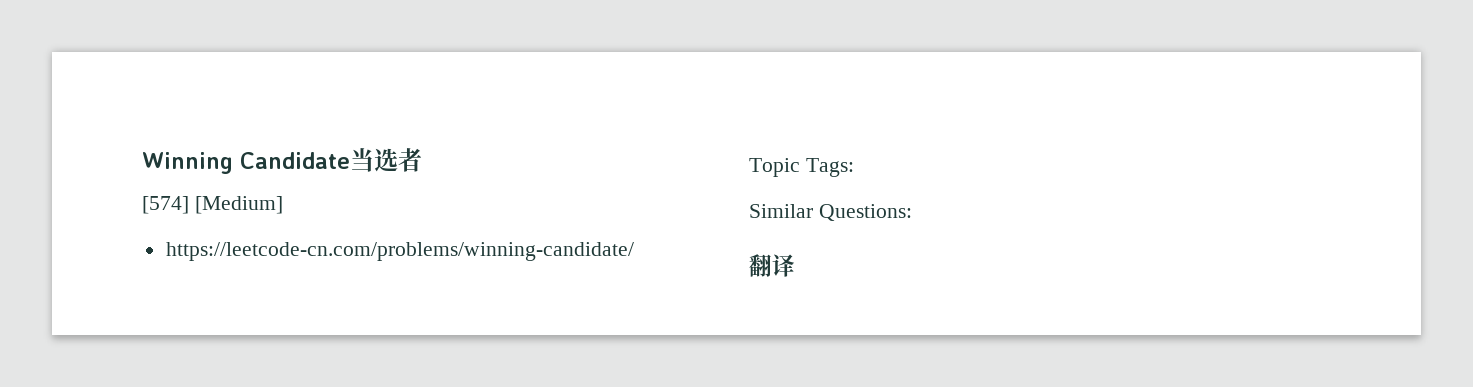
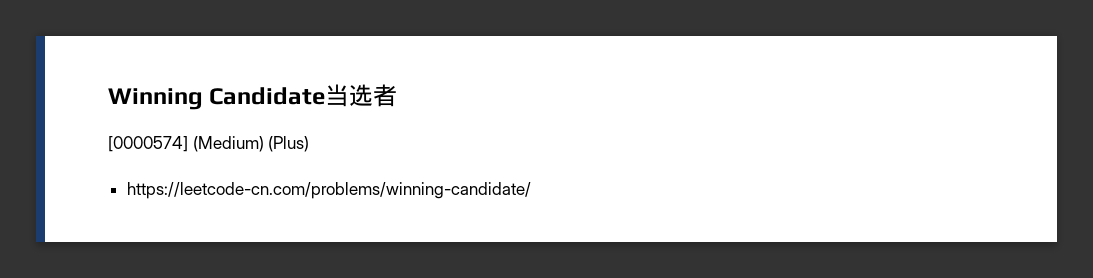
[142,196,283,214] [165,242,634,261] [749,158,854,177] [749,204,912,221] [749,254,795,277] [574] [Medium] // https://leetcode-cn.com/problems/winning-candidate/ // Topic Tags: // Similar Questions: // 翻译 -> [108,136,310,152] [126,182,531,199] [0000574] (Medium) (Plus) // https://leetcode-cn.com/problems/winning-candidate/

